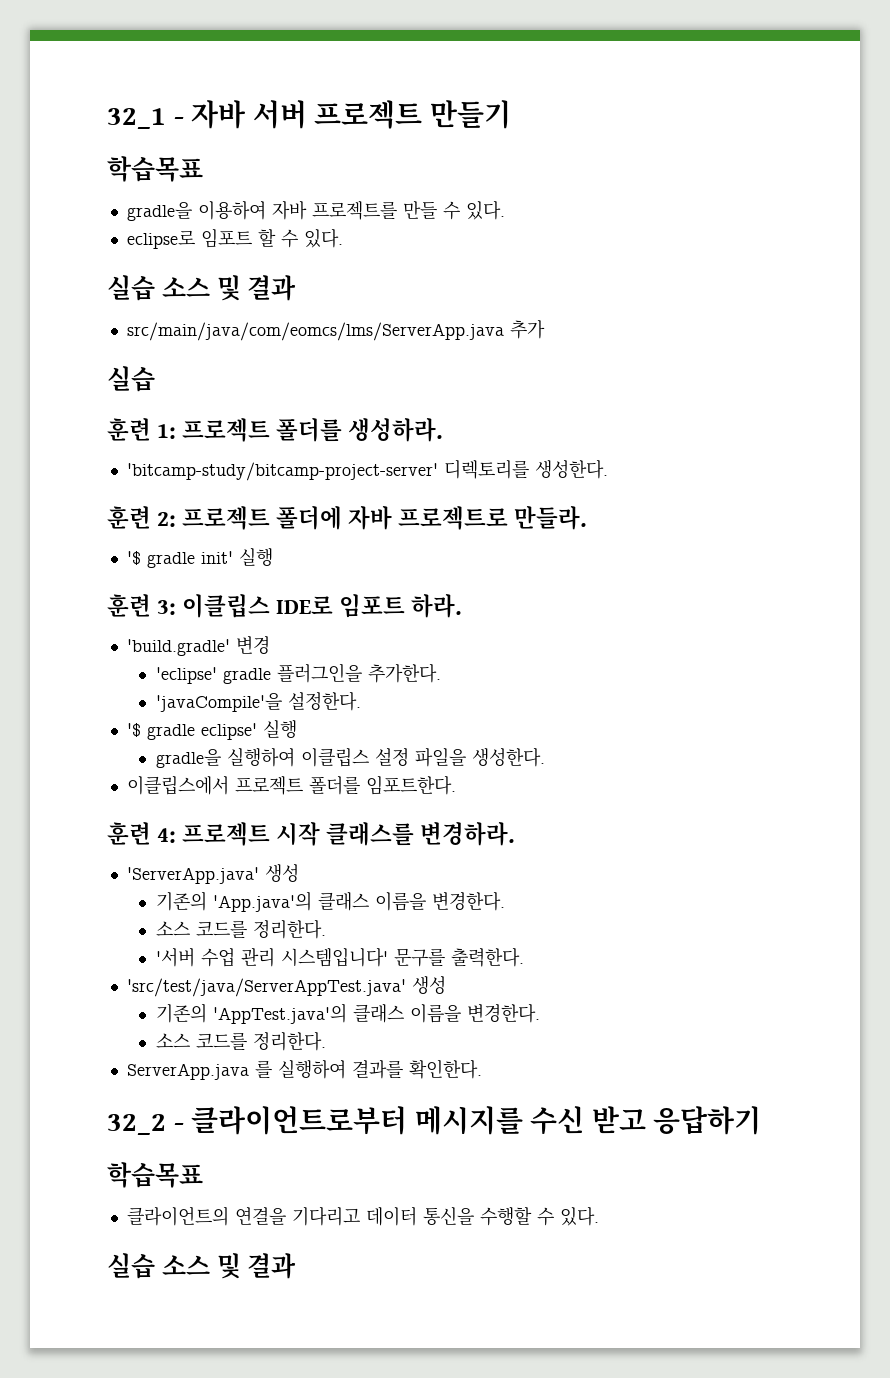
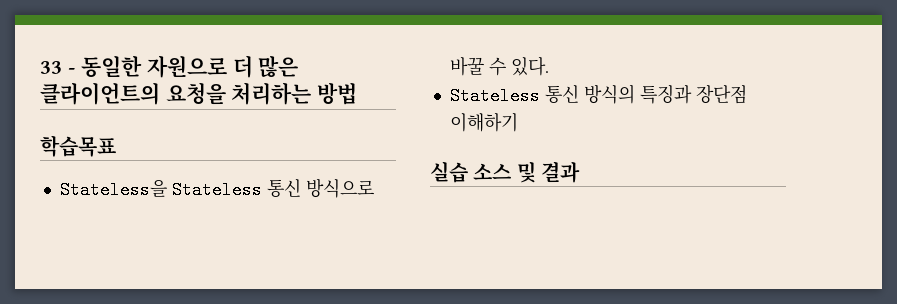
[107,100,511,129] [107,156,203,182] [126,200,505,221] [126,228,343,249] [107,275,297,301] [126,320,545,341] [107,366,155,392] [107,418,444,442] [126,459,608,481] [107,506,588,530] [126,548,273,568] [107,594,463,618] [126,636,270,656] [155,663,441,684] [155,691,361,712] [126,720,297,740] [155,747,545,768] [126,775,456,795] [107,822,516,846] [126,864,299,884] [155,891,505,912] [155,919,326,939] [155,947,524,967] [126,976,446,997] [155,1003,540,1024] [155,1031,326,1051] [126,1059,482,1080] [107,1106,762,1135] [107,1162,203,1188] [126,1206,599,1226] 32_1 - 자바 서버 프로젝트 만들기 // 학습목표 // gradle을 이용하여 자바 프로젝트를 만들 수 있다. // eclipse로 임포트 할 수 있다. // 실습 소스 및 결과 // src/main/java/com/eomcs/lms/ServerApp.java 추가 // 실습 // 훈련 1: 프로젝트 폴더를 생성하라. // 'bitcamp-study/bitcamp-project-server' 디렉토리를 생성한다. // 훈련 2: 프로젝트 폴더에 자바 프로젝트로 만들라. // '$ gradle init' 실행 // 훈련 3: 이클립스 IDE로 임포트 하라. // 'build.gradle' 변경 // 'eclipse' gradle 플러그인을 추가한다. // 'javaCompile'을 설정한다. // '$ gradle eclipse' 실행 // gradle을 실행하여 이클립스 설정 파일을 생성한다. // 이클립스에서 프로젝트 폴더를 임포트한다. // 훈련 4: 프로젝트 시작 클래스를 변경하라. // 'ServerApp.java' 생성 // 기존의 'App.java'의 클래스 이름을 변경한다. // 소스 코드를 정리한다. // '서버 수업 관리 시스템입니다' 문구를 출력한다. // 'src/test/java/ServerAppTest.java' 생성 // 기존의 'AppTest.java'의 클래스 이름을 변경한다. // 소스 코드를 정리한다. // ServerApp.java 를 실행하여 결과를 확인한다. // 32_2 - 클라이언트로부터 메시지를 수신 받고 응답하기 // 학습목표 // 클라이언트의 연결을 기다리고 데이터 통신을 수행할 수 있다. -> [40,55,299,78] [40,82,358,105] [40,135,116,157] [59,178,374,199] [449,56,549,76] [449,84,747,105] [449,113,518,132] 33 - 동일한 자원으로 더 많은 클라이언트의 요청을 처리하는 방법 // 학습목표 // Stateless을 Stateless 통신 방식으로 바꿀 수 있다. // Stateless 통신 방식의 특징과 장단점 이해하기

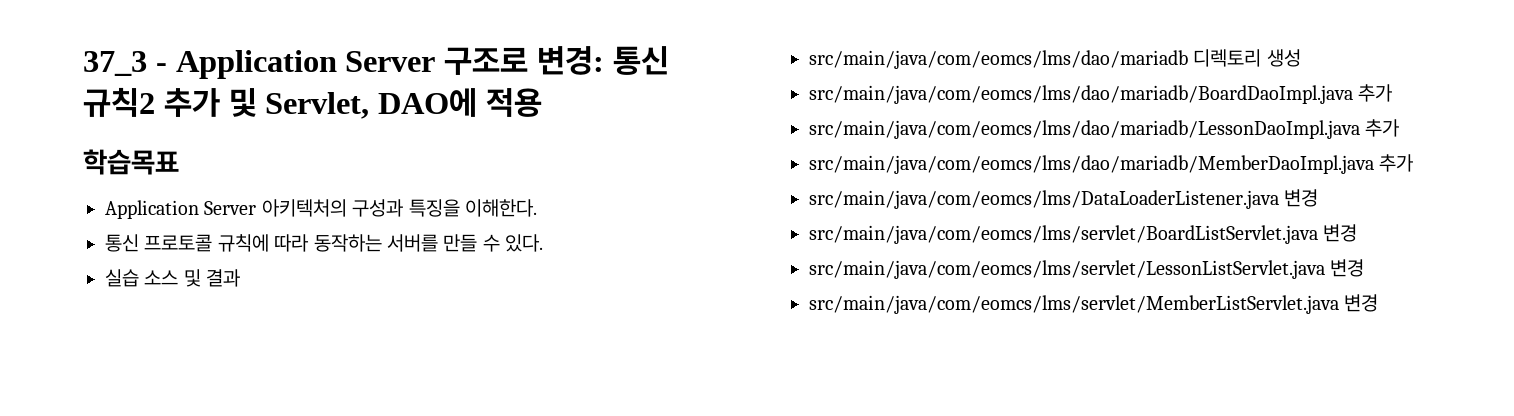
[40,55,299,78] [40,82,358,105] [40,135,116,157] [59,178,374,199] [449,56,549,76] [449,84,747,105] [449,113,518,132] [430,161,581,183] 33 - 동일한 자원으로 더 많은 클라이언트의 요청을 처리하는 방법 // 학습목표 // Stateless을 Stateless 통신 방식으로 바꿀 수 있다. // Stateless 통신 방식의 특징과 장단점 이해하기 // 실습 소스 및 결과 -> [83,46,669,79] [83,87,542,119] [83,149,179,175] [105,199,537,219] [105,234,544,252] [105,269,241,287] [809,49,1301,69] [809,84,1393,104] [809,119,1400,139] [809,154,1414,174] [809,189,1319,209] [809,224,1358,244] [809,259,1365,279] [809,294,1379,314] 37_3 - Application Server 구조로 변경: 통신 규칙2 추가 및 Servlet, DAO에 적용 // 학습목표 // Application Server 아키텍처의 구성과 특징을 이해한다. // 통신 프로토콜 규칙에 따라 동작하는 서버를 만들 수 있다. // 실습 소스 및 결과 // src/main/java/com/eomcs/lms/dao/mariadb 디렉토리 생성 // src/main/java/com/eomcs/lms/dao/mariadb/BoardDaoImpl.java 추가 // src/main/java/com/eomcs/lms/dao/mariadb/LessonDaoImpl.java 추가 // src/main/java/com/eomcs/lms/dao/mariadb/MemberDaoImpl.java 추가 // src/main/java/com/eomcs/lms/DataLoaderListener.java 변경 // src/main/java/com/eomcs/lms/servlet/BoardListServlet.java 변경 // src/main/java/com/eomcs/lms/servlet/LessonListServlet.java 변경 // src/main/java/com/eomcs/lms/servlet/MemberListServlet.java 변경

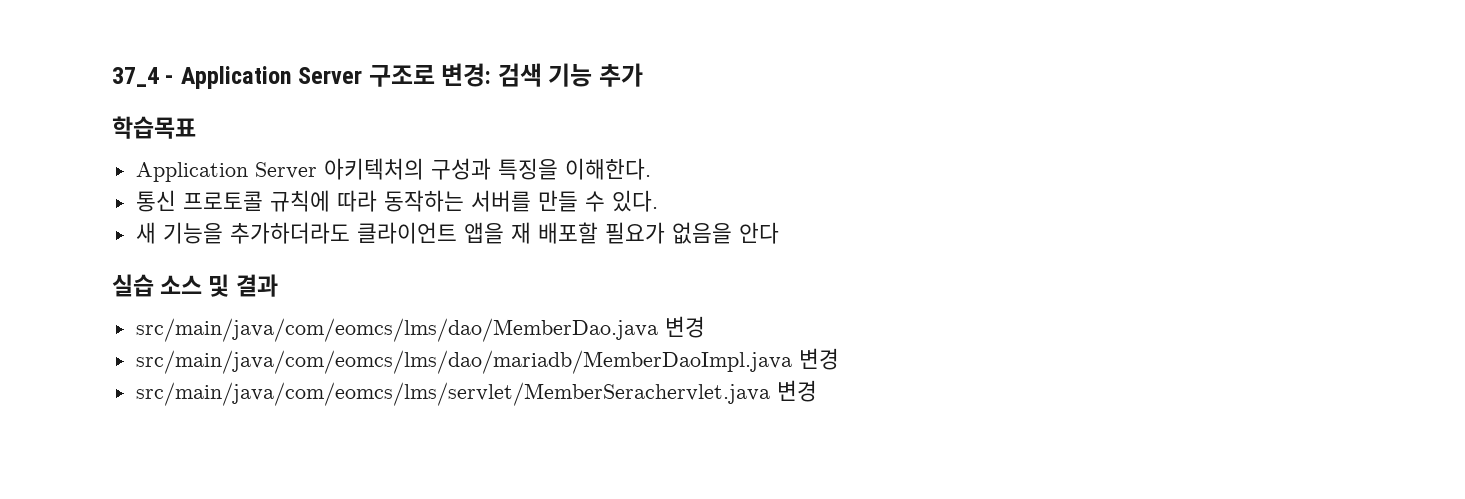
[83,51,147,76] 37_3 -> [112,67,159,87] 37_4
[612,46,669,75] [83,87,542,119] 통신 규칙2 추가 및 Servlet, DAO에 적용 -> [497,63,643,87] 검색 기능 추가
[105,269,241,287] [809,49,1301,69] [809,84,1393,104] [809,119,1400,139] 실습 소스 및 결과 // src/main/java/com/eomcs/lms/dao/mariadb 디렉토리 생성 // src/main/java/com/eomcs/lms/dao/mariadb/BoardDaoImpl.java 추가 // src/main/java/com/eomcs/lms/dao/mariadb/LessonDaoImpl.java 추가 -> [135,222,779,244] [112,274,278,297] [135,316,705,342] 새 기능을 추가하더라도 클라이언트 앱을 재 배포할 필요가 없음을 안다 // 실습 소스 및 결과 // src/main/java/com/eomcs/lms/dao/MemberDao.java 변경
[1379,154,1414,172] [809,189,1319,209] [809,224,1358,244] [809,259,1365,279] [809,294,1379,314] 추가 // src/main/java/com/eomcs/lms/DataLoaderListener.java 변경 // src/main/java/com/eomcs/lms/servlet/BoardListServlet.java 변경 // src/main/java/com/eomcs/lms/servlet/LessonListServlet.java 변경 // src/main/java/com/eomcs/lms/servlet/MemberListServlet.java 변경 -> [798,348,839,370] [135,380,817,406] 변경 // src/main/java/com/eomcs/lms/servlet/MemberSerachervlet.java 변경

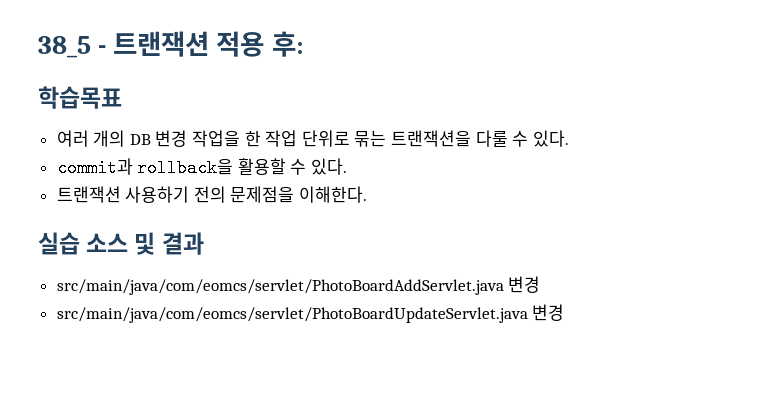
[112,63,643,89] [112,116,196,139] [135,158,651,182] [135,190,658,212] [135,222,779,244] 37_4 - Application Server 구조로 변경: 검색 기능 추가 // 학습목표 // Application Server 아키텍처의 구성과 특징을 이해한다. // 통신 프로토콜 규칙에 따라 동작하는 서버를 만들 수 있다. // 새 기능을 추가하더라도 클라이언트 앱을 재 배포할 필요가 없음을 안다 -> [38,31,304,58] [38,86,122,109] [56,130,569,147] [56,158,348,177] [56,186,368,203] 38_5 - 트랜잭션 적용 후: // 학습목표 // 여러 개의 DB 변경 작업을 한 작업 단위로 묶는 트랜잭션을 다룰 수 있다. // commit과 rollback을 활용할 수 있다. // 트랜잭션 사용하기 전의 문제점을 이해한다.
[135,316,705,342] [135,348,839,374] [135,380,817,406] src/main/java/com/eomcs/lms/dao/MemberDao.java 변경 // src/main/java/com/eomcs/lms/dao/mariadb/MemberDaoImpl.java 변경 // src/main/java/com/eomcs/lms/servlet/MemberSerachervlet.java 변경 -> [56,276,541,295] [56,304,565,323] src/main/java/com/eomcs/servlet/PhotoBoardAddServlet.java 변경 // src/main/java/com/eomcs/servlet/PhotoBoardUpdateServlet.java 변경

